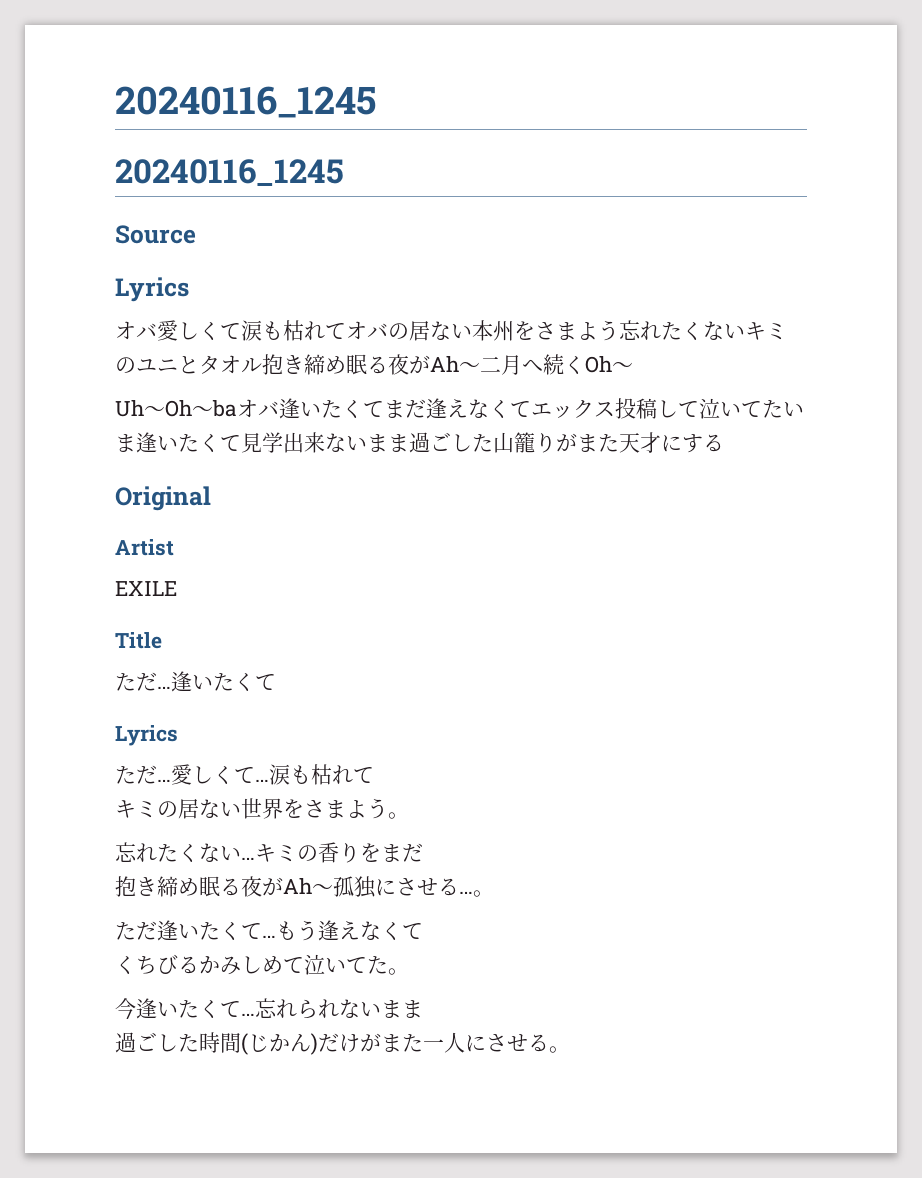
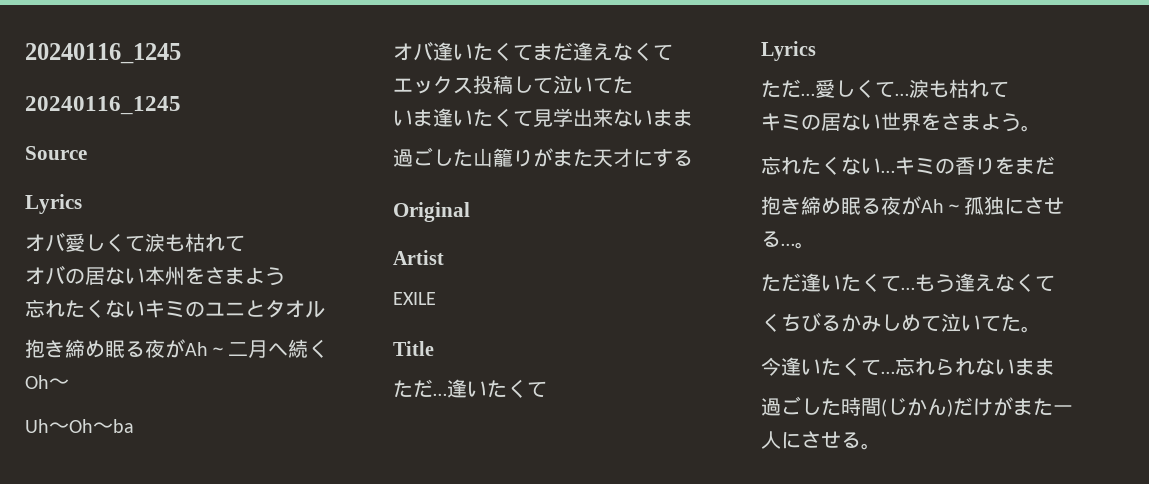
(346, 331) none -> (245, 243) //
(619, 330) none -> (285, 276) //
(262, 365) none -> (325, 309) //
(237, 408) none -> (134, 426) //
(531, 409) none -> (673, 52) //
(783, 408) none -> (633, 85) //
(409, 443) none -> (693, 118) //

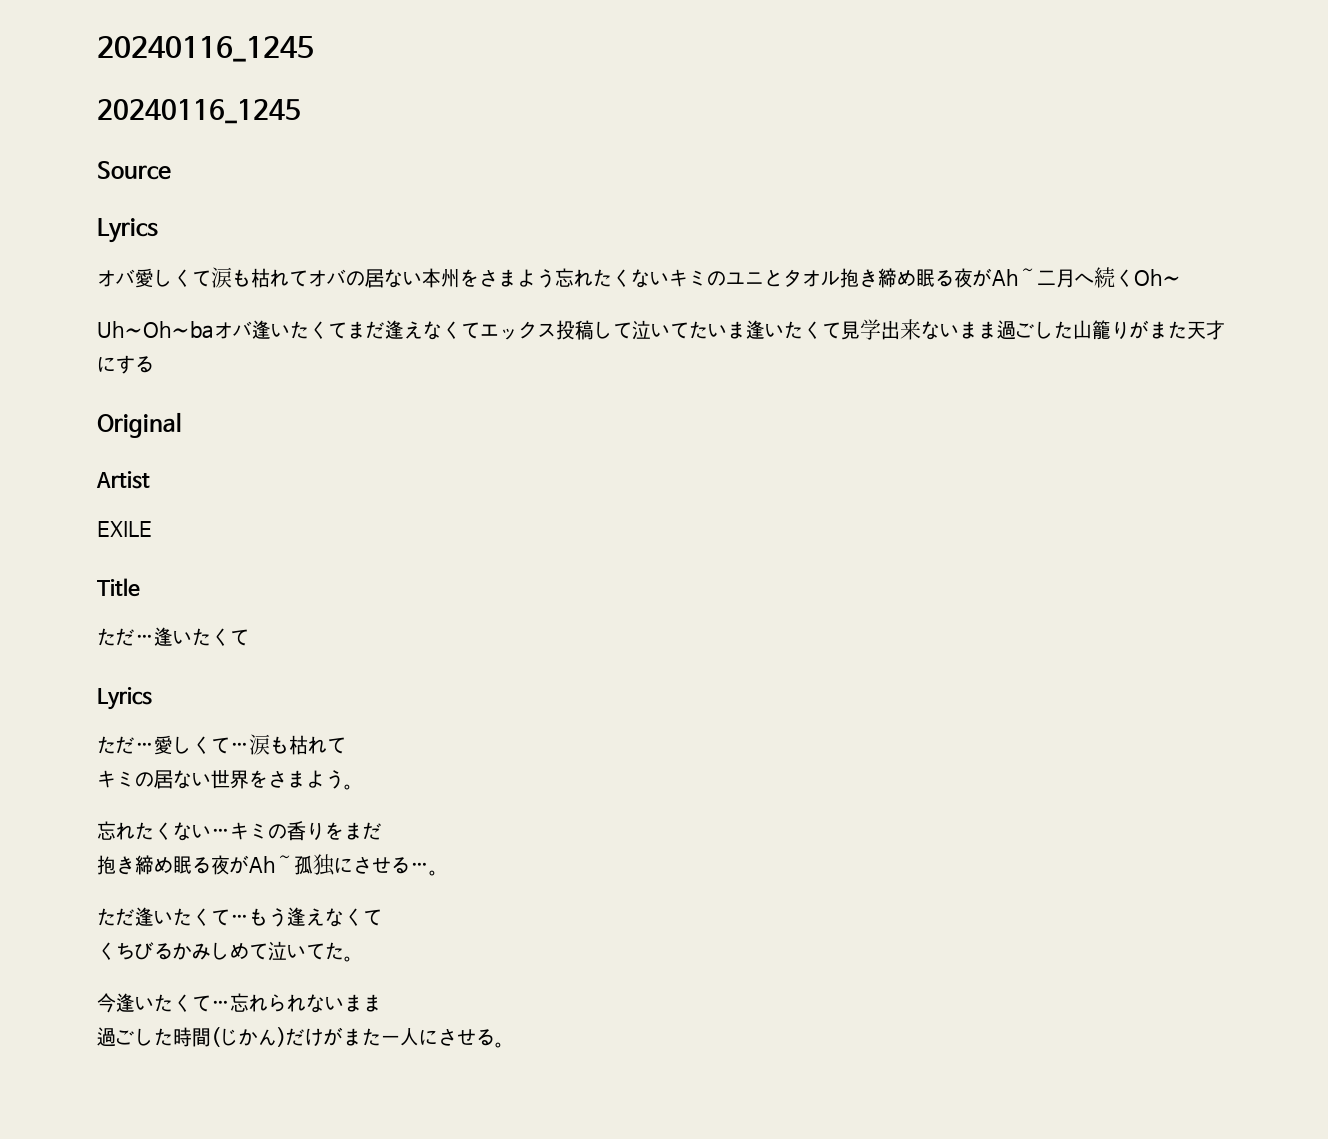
(245, 243) // -> (308, 278) none
(285, 276) // -> (555, 278) none
(325, 309) // -> (840, 278) none
(134, 426) // -> (214, 330) none
(673, 52) // -> (480, 330) none
(633, 85) // -> (708, 330) none
(693, 118) // -> (997, 330) none

